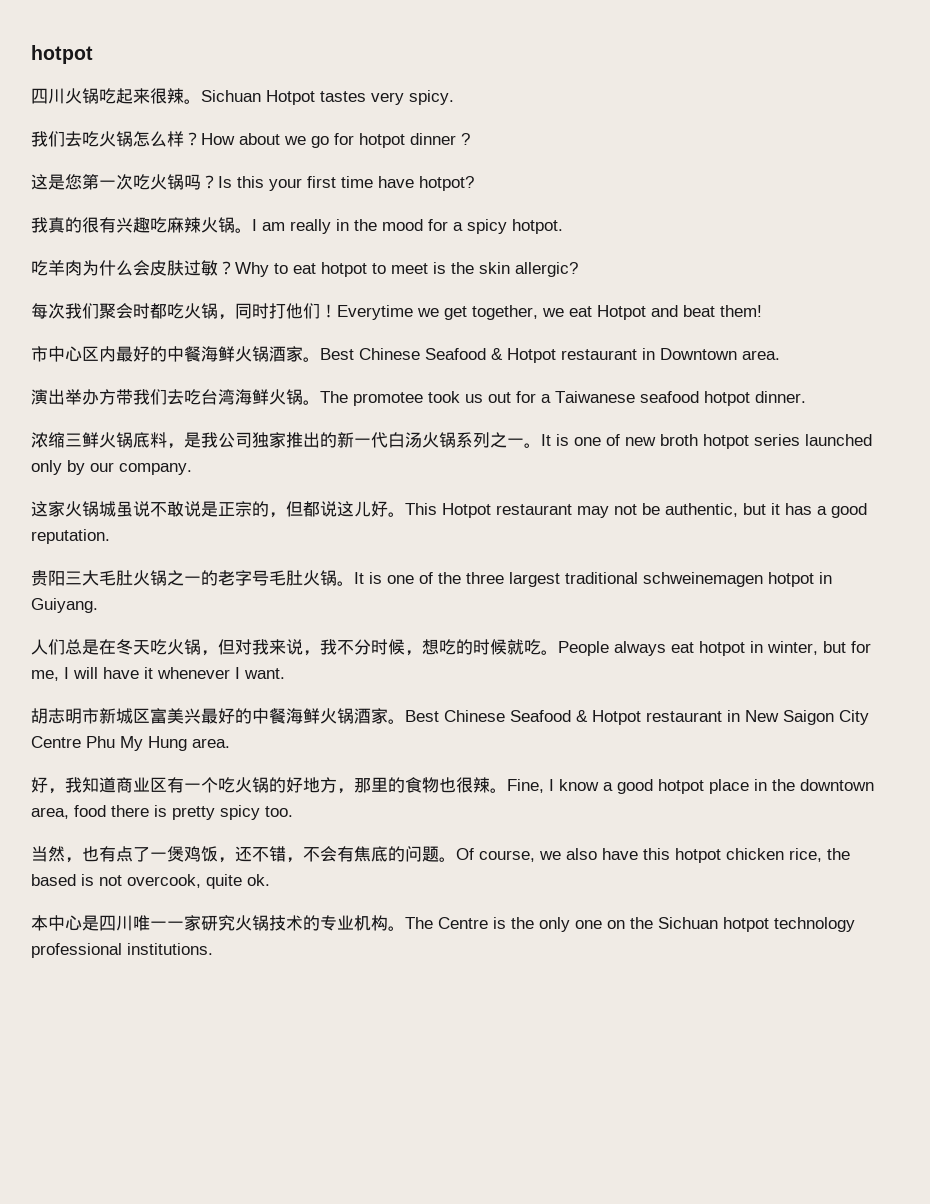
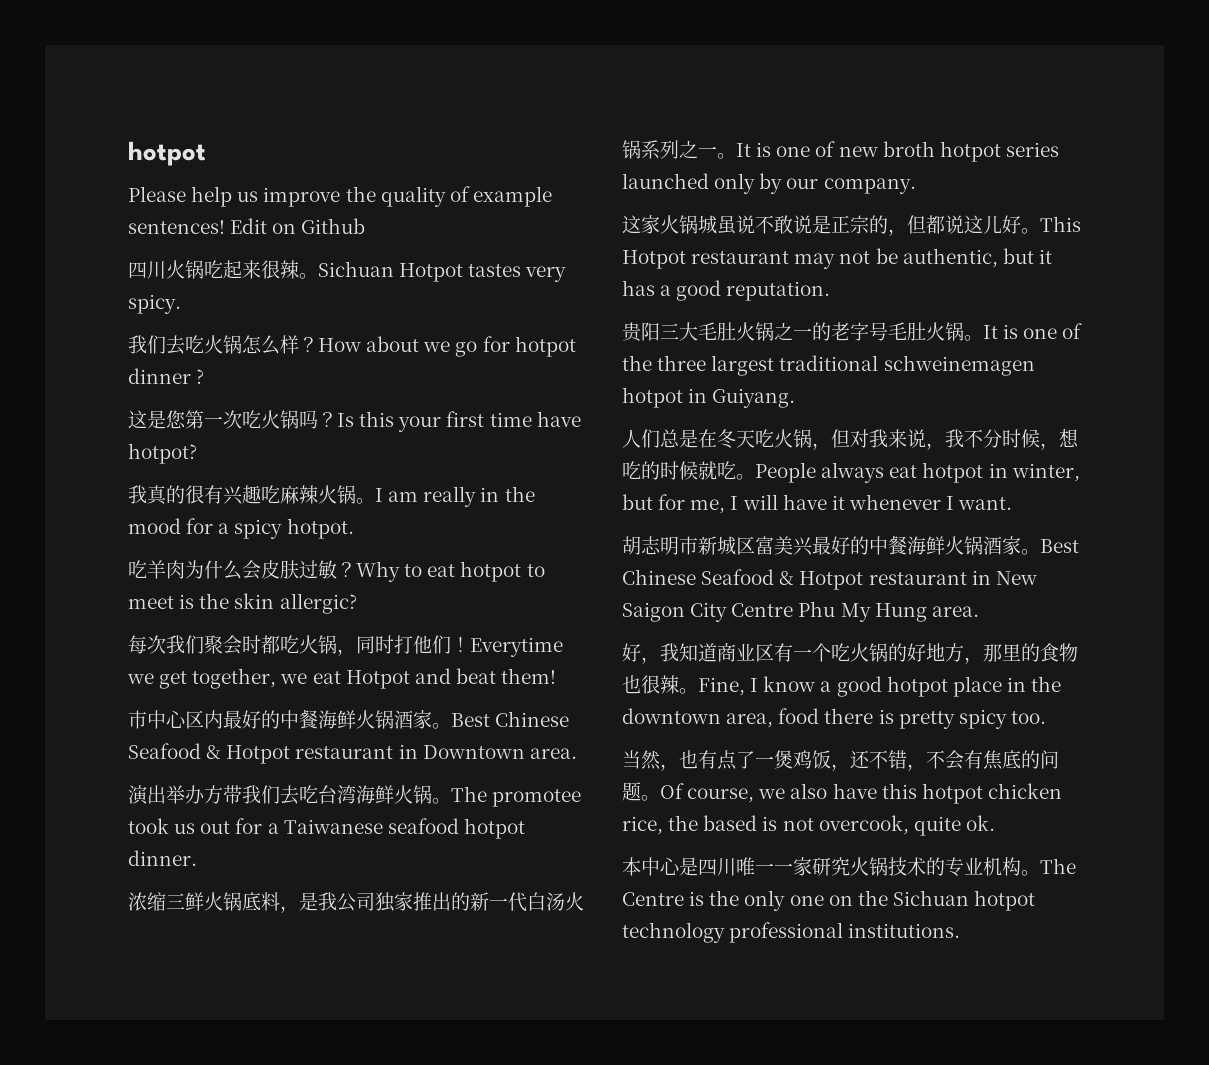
[31,45,93,64] hotpot -> [128,141,206,166] [128,186,552,207] [128,218,366,234] hotpot // Please help us improve the quality of example sentences! Edit on Github

